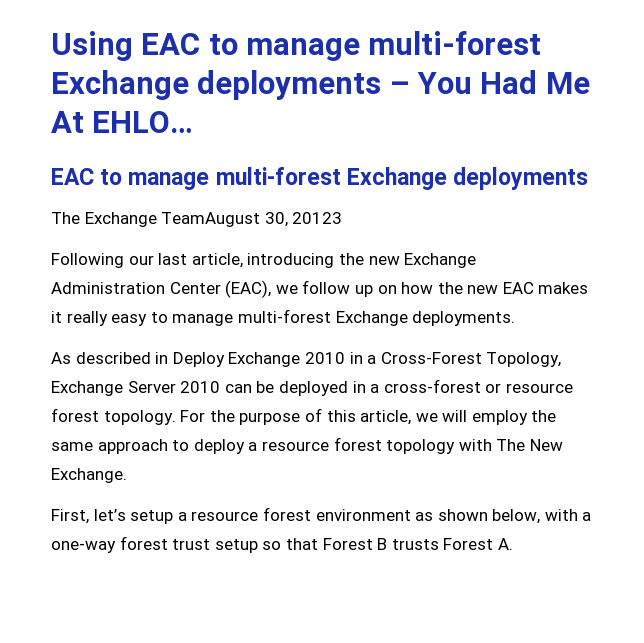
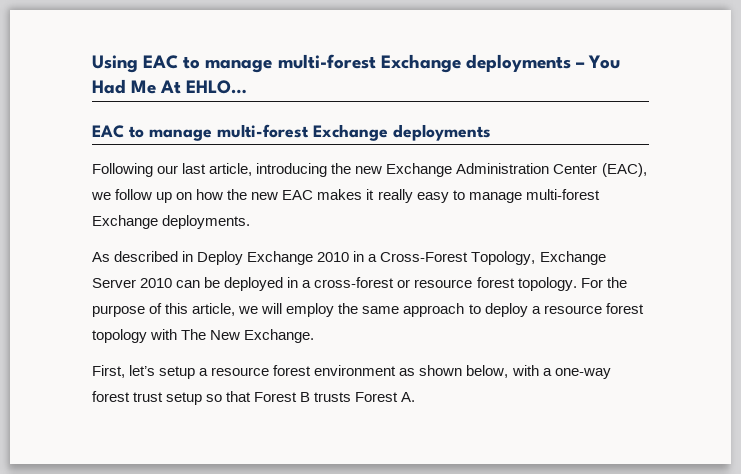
[51,212,343,227] // The Exchange TeamAugust 30, 20123 -> (491, 132) none

